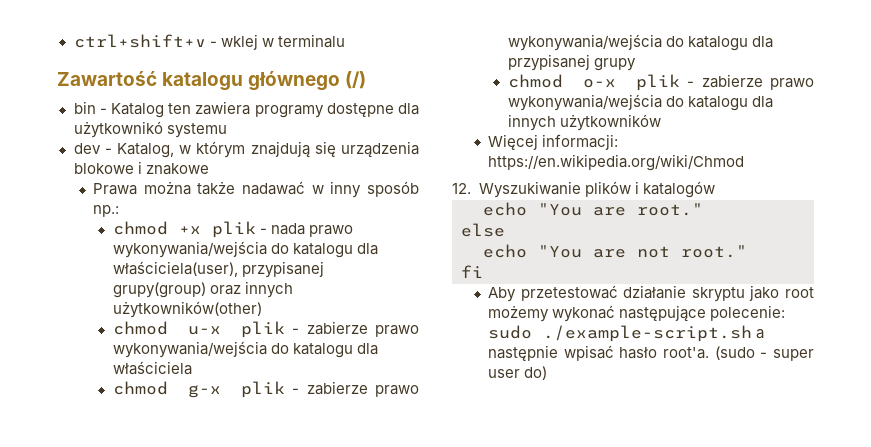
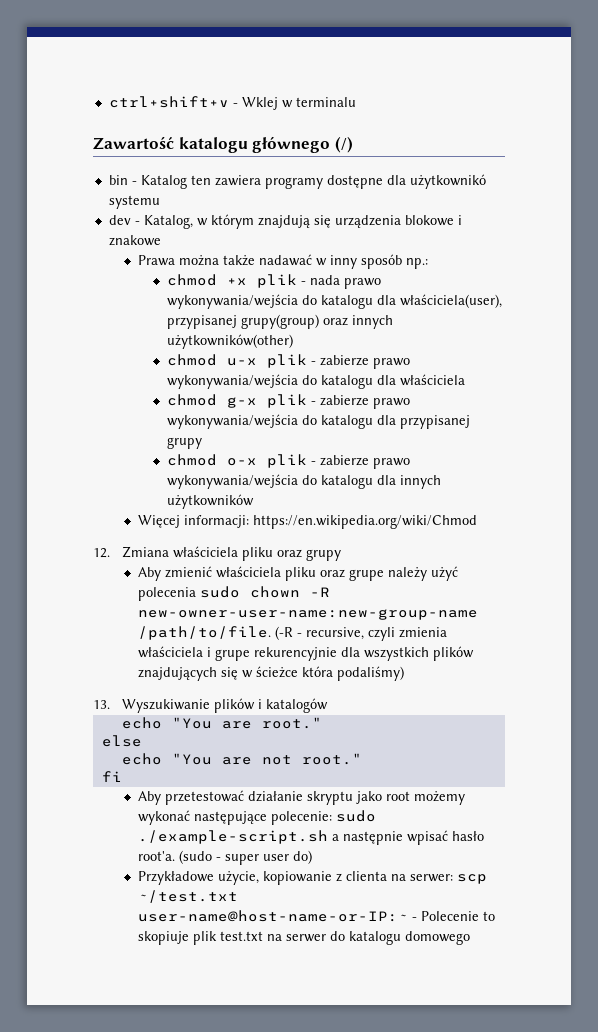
[220,34,258,50] wklej -> [241,97,278,110] Wklej
(471, 188) none -> [121,546,341,561] [137,566,458,581] [137,586,330,601] [137,609,478,620] [137,626,447,641] [137,646,474,661] [137,666,404,681] [93,700,110,709] Zmiana właściciela pliku oraz grupy // Aby zmienić właściciela pliku oraz grupe należy użyć polecenia sudo chown -R new-owner-user-name:new-group-name /path/to/file. (-R - recursive, czyli zmienia właściciela i grupe rekurencyjnie dla wszystkich plików znajdujących się w ścieżce która podaliśmy) // 13.
(548, 373) none -> [137,871,487,885] [137,890,238,903] [137,910,495,922] [137,931,470,945] // Przykładowe użycie, kopiowanie z clienta na serwer: scp ~/test.txt user-name@host-name-or-IP:~ - Polecenie to skopiuje plik test.txt na serwer do katalogu domowego

